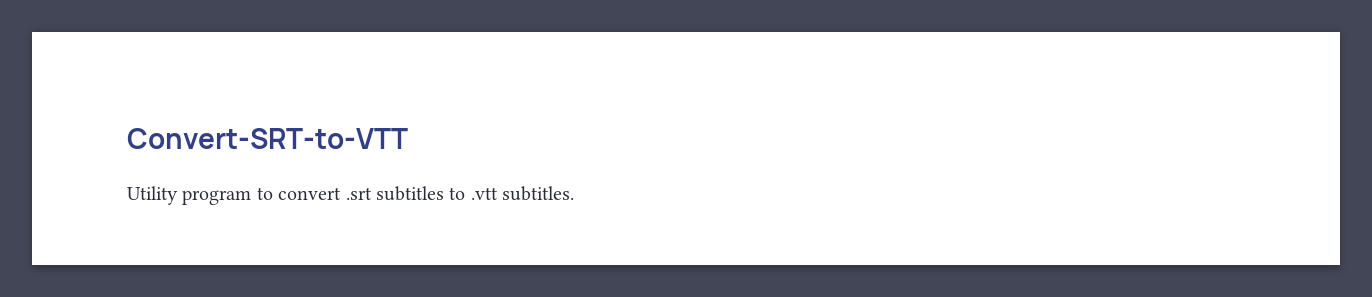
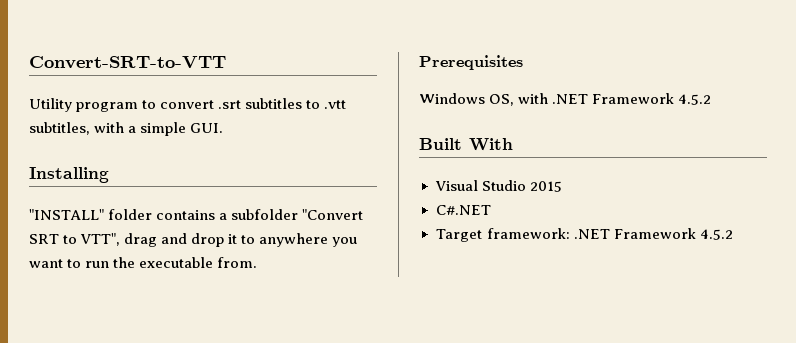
[502,186,575,201] subtitles. -> [29,122,224,136] [29,167,109,183] [29,209,364,220] [29,233,358,247] [29,257,258,268] [419,55,523,70] [419,93,712,106] [419,138,513,151] [434,180,562,192] [435,205,491,215] [435,228,733,242] subtitles, with a simple GUI. // Installing // "INSTALL" folder contains a subfolder "Convert SRT to VTT", drag and drop it to anywhere you want to run the executable from. // Prerequisites // Windows OS, with .NET Framework 4.5.2 // Built With // Visual Studio 2015 // C#.NET // Target framework: .NET Framework 4.5.2

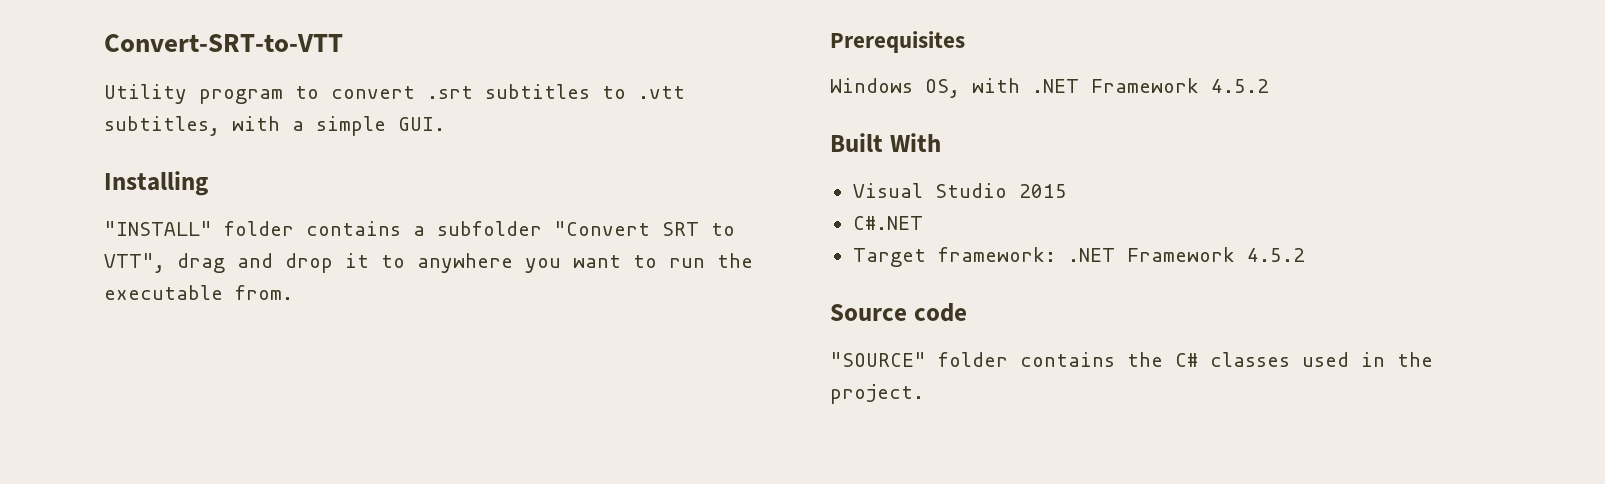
(733, 234) none -> [830,303,967,322] [830,352,1433,367] [830,384,924,404] // Source code // "SOURCE" folder contains the C# classes used in the project.

